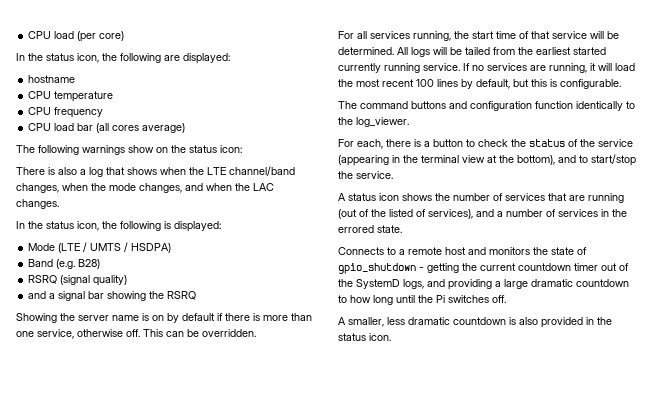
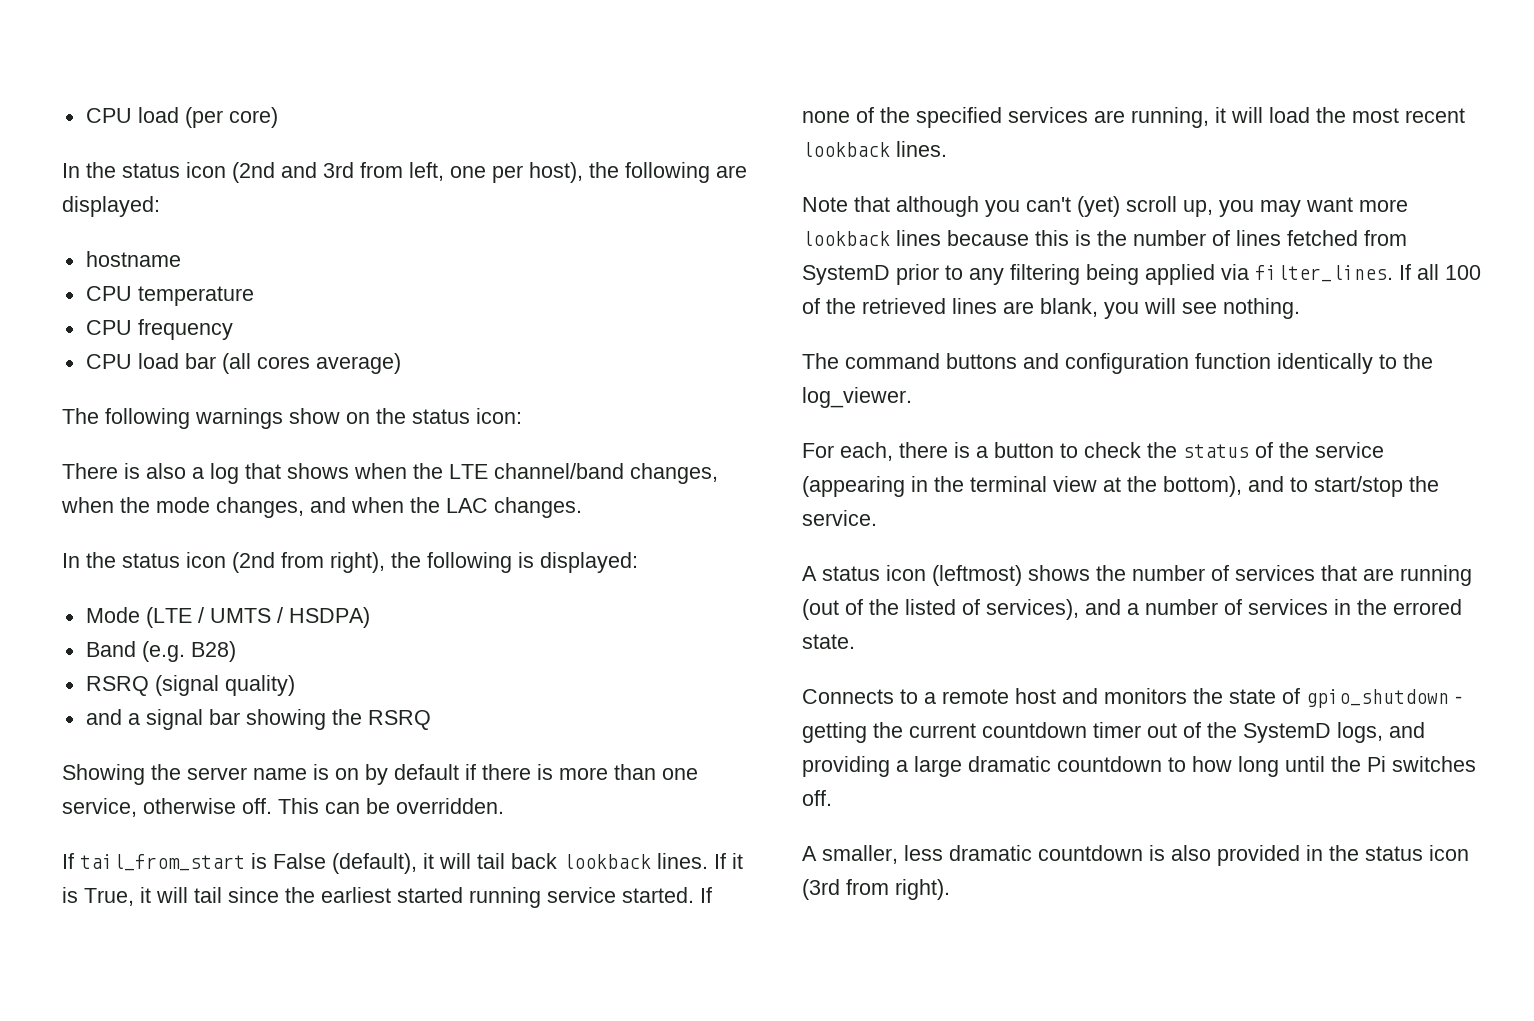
[77,53,99,63] icon, -> [186,162,583,183] icon (2nd and 3rd from left, one per host),
[77,221,99,231] icon, -> [186,552,385,573] icon (2nd from right),
[338,31,619,41] [338,47,606,57] [338,63,484,73] For all services running, the start time of that service will be determined. All logs will be tailed from the earliest started currently running service. If no -> [62,853,743,874] [62,887,712,908] [802,107,1002,128] If tail_from_start is False (default), it will tail back lookback lines. If it is True, it will tail since the earliest started running service started. If none of the specified
[416,79,621,89] 100 lines by default, but this is configurable. -> [802,141,947,157] [802,196,1408,217] [802,230,1407,246] [802,264,1481,285] [802,298,1300,319] lookback lines. // Note that although you can't (yet) scroll up, you may want more lookback lines because this is the number of lines fetched from SystemD prior to any filtering being applied via filter_lines. If all 100 of the retrieved lines are blank, you will see nothing.
(399, 197) none -> [932,565,1022,586] (leftmost)
[369,333,391,341] icon. -> [1429,845,1469,861] [802,879,950,900] icon (3rd from right).

